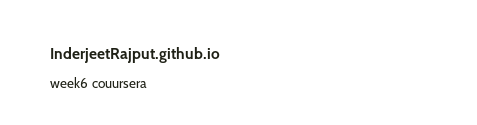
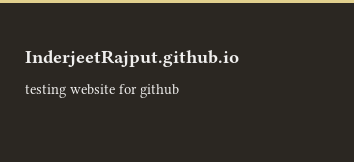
[50,77,147,88] week6 couursera -> [25,84,179,98] testing website for github

